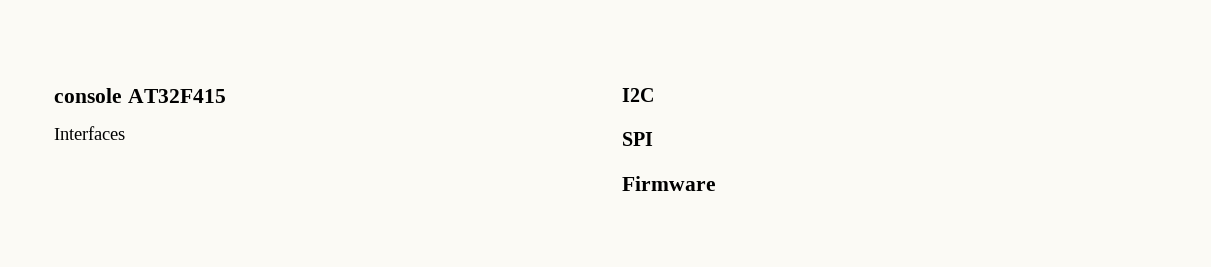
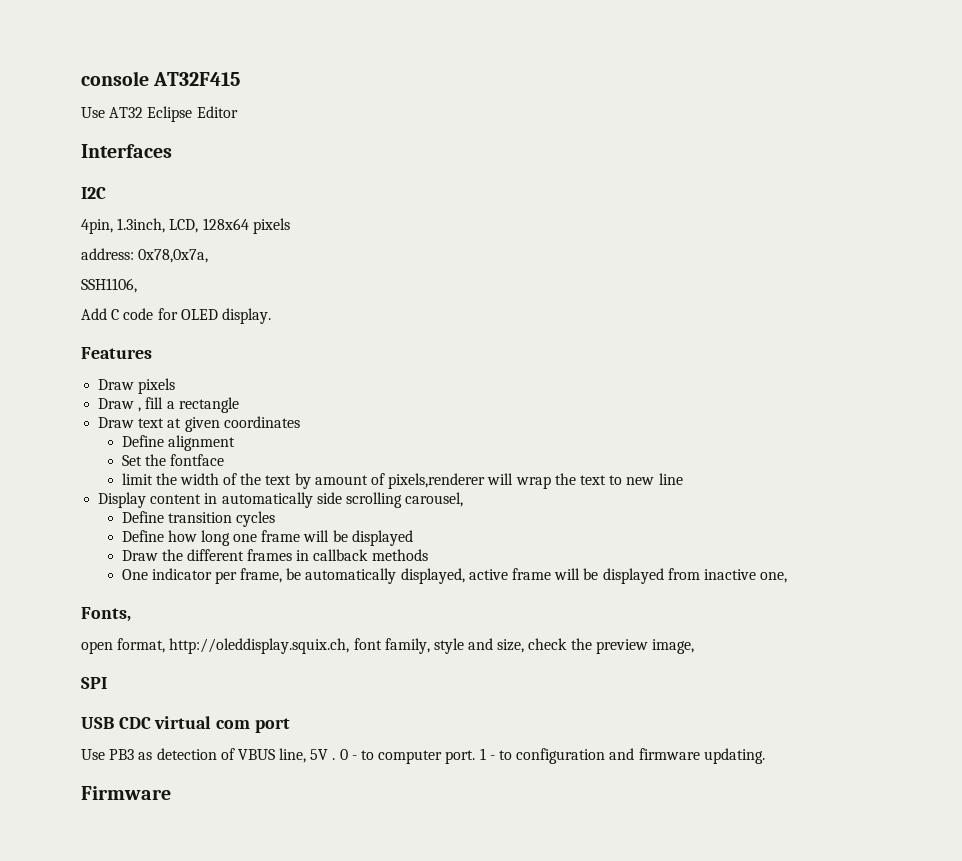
[54,126,125,140] [622,88,654,102] [622,132,653,146] Interfaces // I2C // SPI -> [81,106,238,122] [81,144,172,158] [81,187,106,199] [81,218,290,234] [81,248,209,263] [81,278,137,293] [81,308,271,324] [81,347,152,359] [98,378,176,394] [98,397,239,413] [98,416,300,432] [121,435,235,451] [121,454,224,466] [121,473,683,489] [98,492,464,508] [121,511,275,527] [121,530,413,546] [121,549,428,561] [121,568,788,584] [81,607,131,622] [81,638,695,654] [81,677,107,689] [81,716,290,733] [81,748,765,764] Use AT32 Eclipse Editor // Interfaces // I2C // 4pin, 1.3inch, LCD, 128x64 pixels // address: 0x78,0x7a, // SSH1106, // Add C code for OLED display. // Features // Draw pixels // Draw , fill a rectangle // Draw text at given coordinates // Define alignment // Set the fontface // limit the width of the text by amount of pixels,renderer will wrap the text to new line // Display content in automatically side scrolling carousel, // Define transition cycles // Define how long one frame will be displayed // Draw the different frames in callback methods // One indicator per frame, be automatically displayed, active frame will be displayed from inactive one, // Fonts, // open format, http://oleddisplay.squix.ch, font family, style and size, check the preview image, // SPI // USB CDC virtual com port // Use PB3 as detection of VBUS line, 5V . 0 - to computer port. 1 - to configuration and firmware updating.

